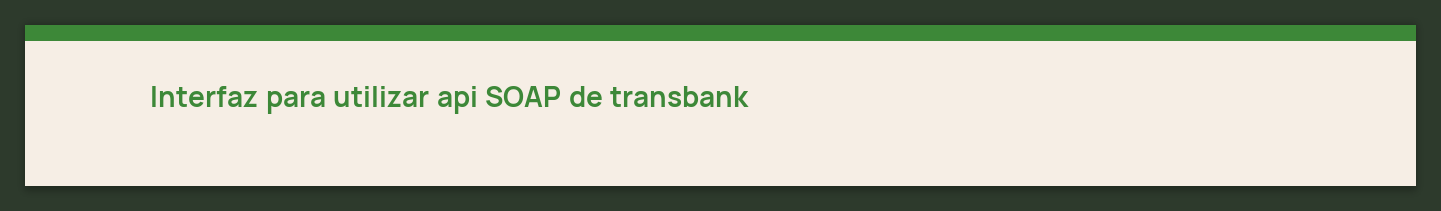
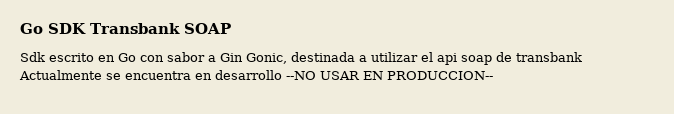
[150,86,750,114] Interfaz para utilizar api SOAP de transbank -> [20,23,231,34] [20,52,582,65] [19,70,493,80] Go SDK Transbank SOAP // Sdk escrito en Go con sabor a Gin Gonic, destinada a utilizar el api soap de transbank Actualmente se encuentra en desarrollo --NO USAR EN PRODUCCION--

